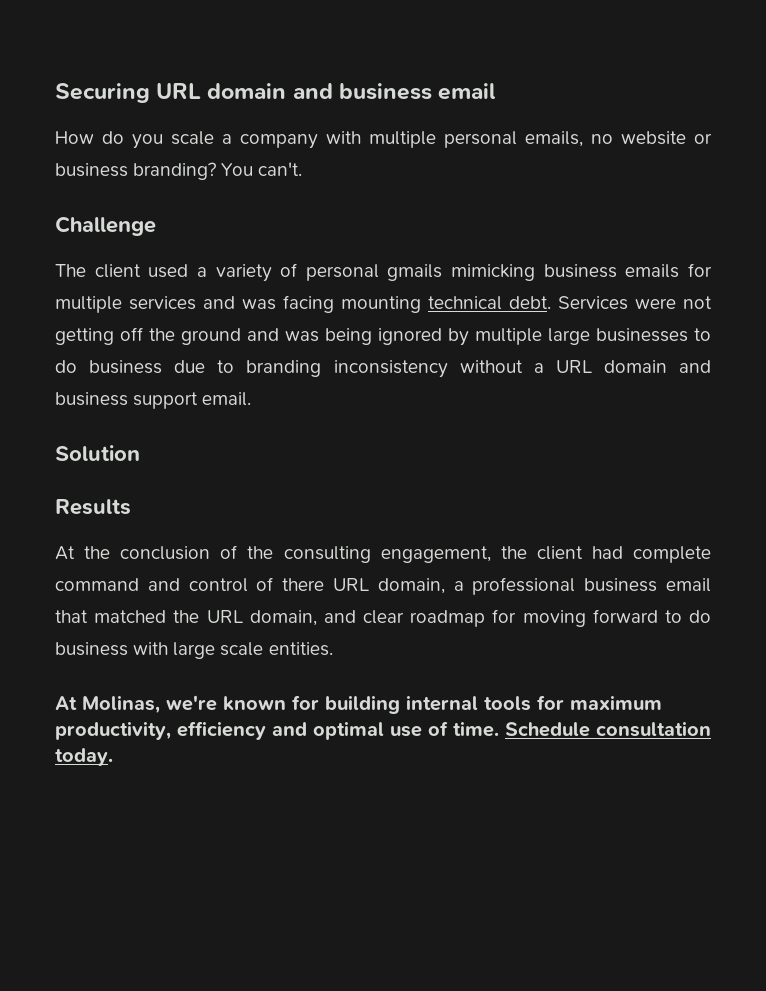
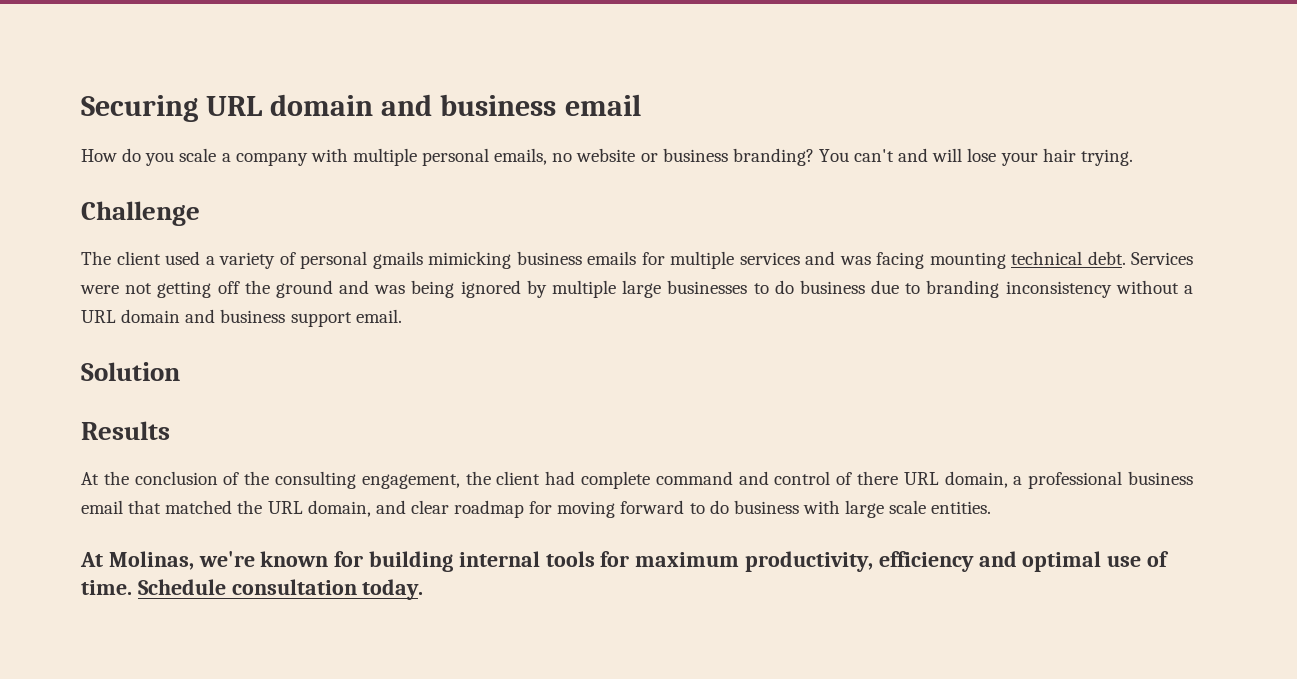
[258,162,303,176] can't. -> [854,148,1133,166] can't and will lose your hair trying.

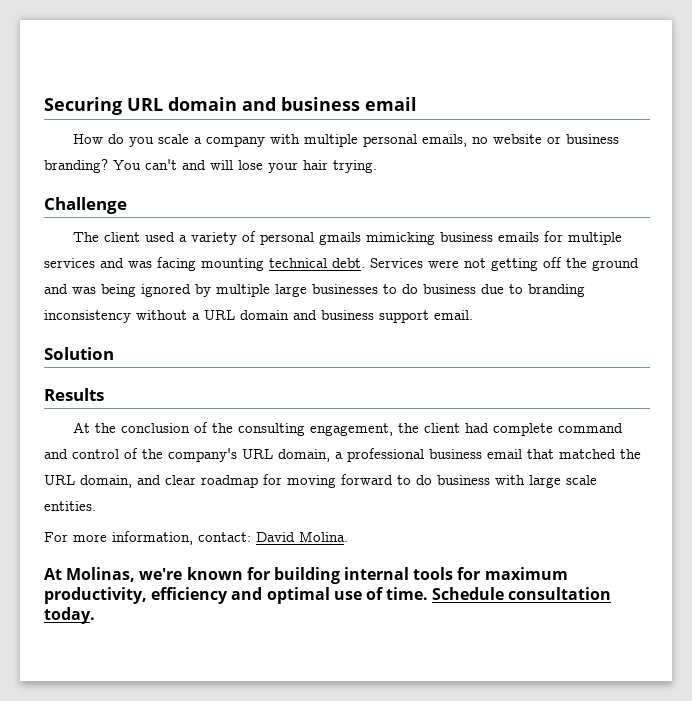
[856,471,898,485] there -> [142,448,237,462] the company's
(992, 507) none -> [44,531,348,545] // For more information, contact: David Molina.

